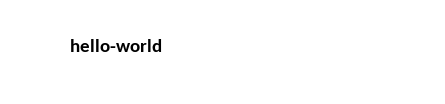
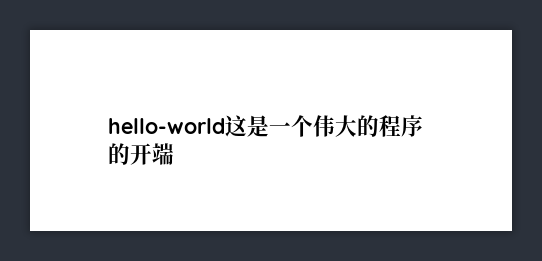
(162, 45) none -> [225,115,423,137] [108,143,174,165] 这是一个伟大的程序的开端

